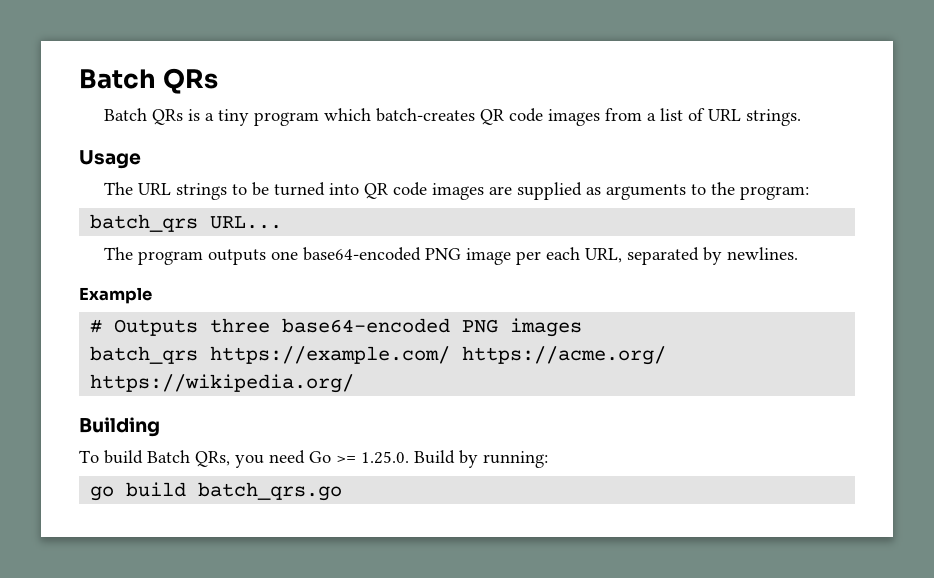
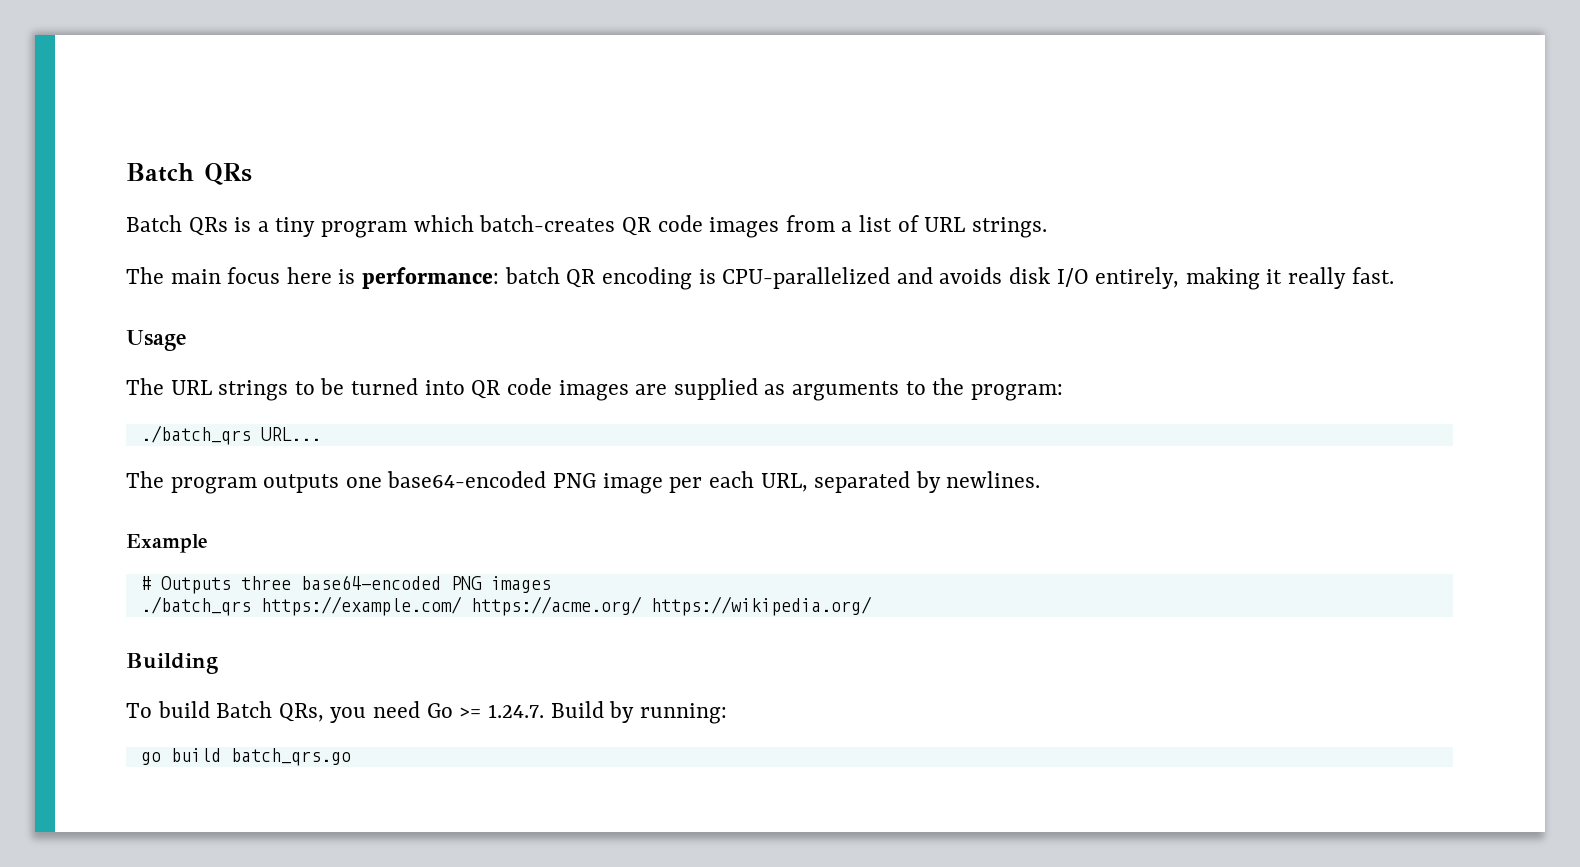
(801, 117) none -> [126,267,1394,290] // The main focus here is performance: batch QR encoding is CPU-parallelized and avoids disk I/O entirely, making it really fast.
[90,214,199,232] batch_qrs -> [140,425,251,445] ./batch_qrs
[90,346,199,364] batch_qrs -> [140,596,251,616] ./batch_qrs
[361,451,409,464] 1.25.0. -> [487,704,544,718] 1.24.7.

